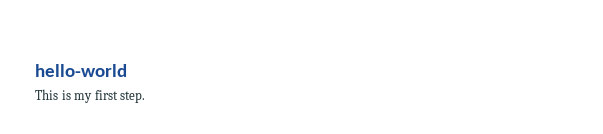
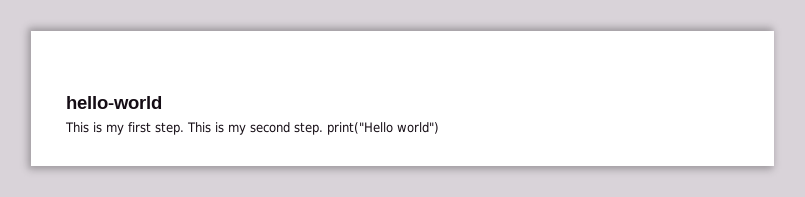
(146, 97) none -> [187,122,439,135] This is my second step. print("Hello world")

